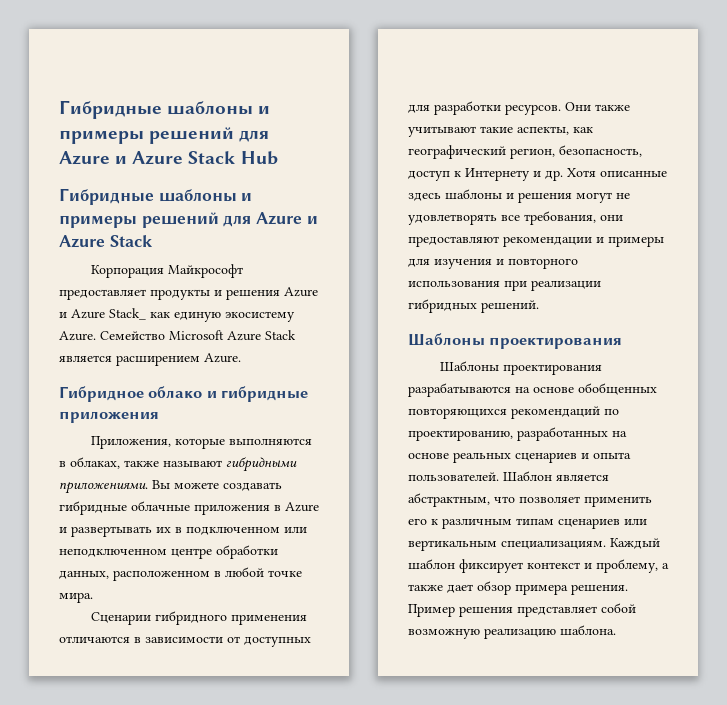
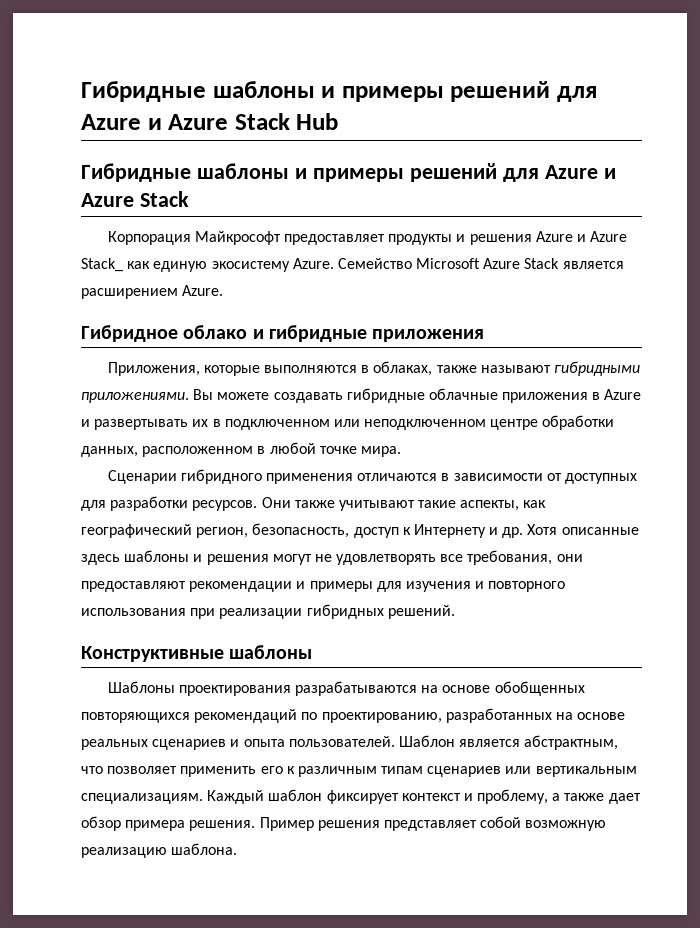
[408,333,623,349] Шаблоны проектирования -> [81,645,313,662] Конструктивные шаблоны

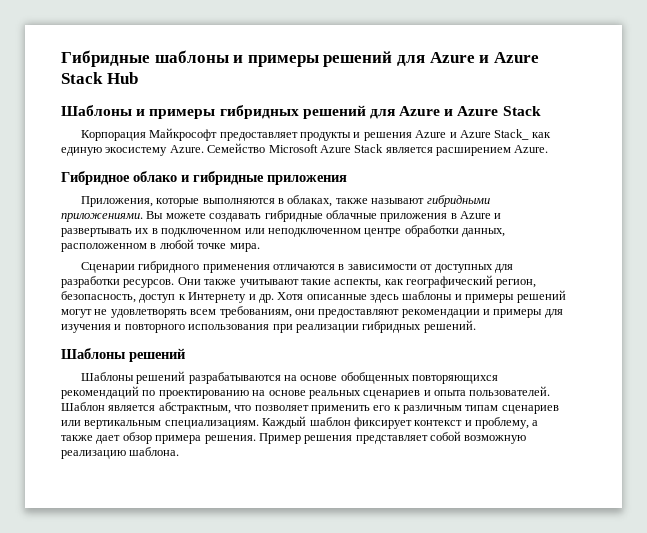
[81,163,404,182] Гибридные шаблоны и примеры -> [61,105,299,119] Шаблоны и примеры гибридных
[206,554,269,565] решения -> [465,290,566,303] примеры решений
[440,550,553,565] все требования, -> [190,306,292,318] всем требованиям,
[81,645,313,662] [107,681,291,696] Конструктивные шаблоны // Шаблоны проектирования -> [61,348,185,362] [80,371,186,384] Шаблоны решений // Шаблоны решений
[321,708,552,723] проектированию, разработанных -> [158,390,249,399] проектированию

